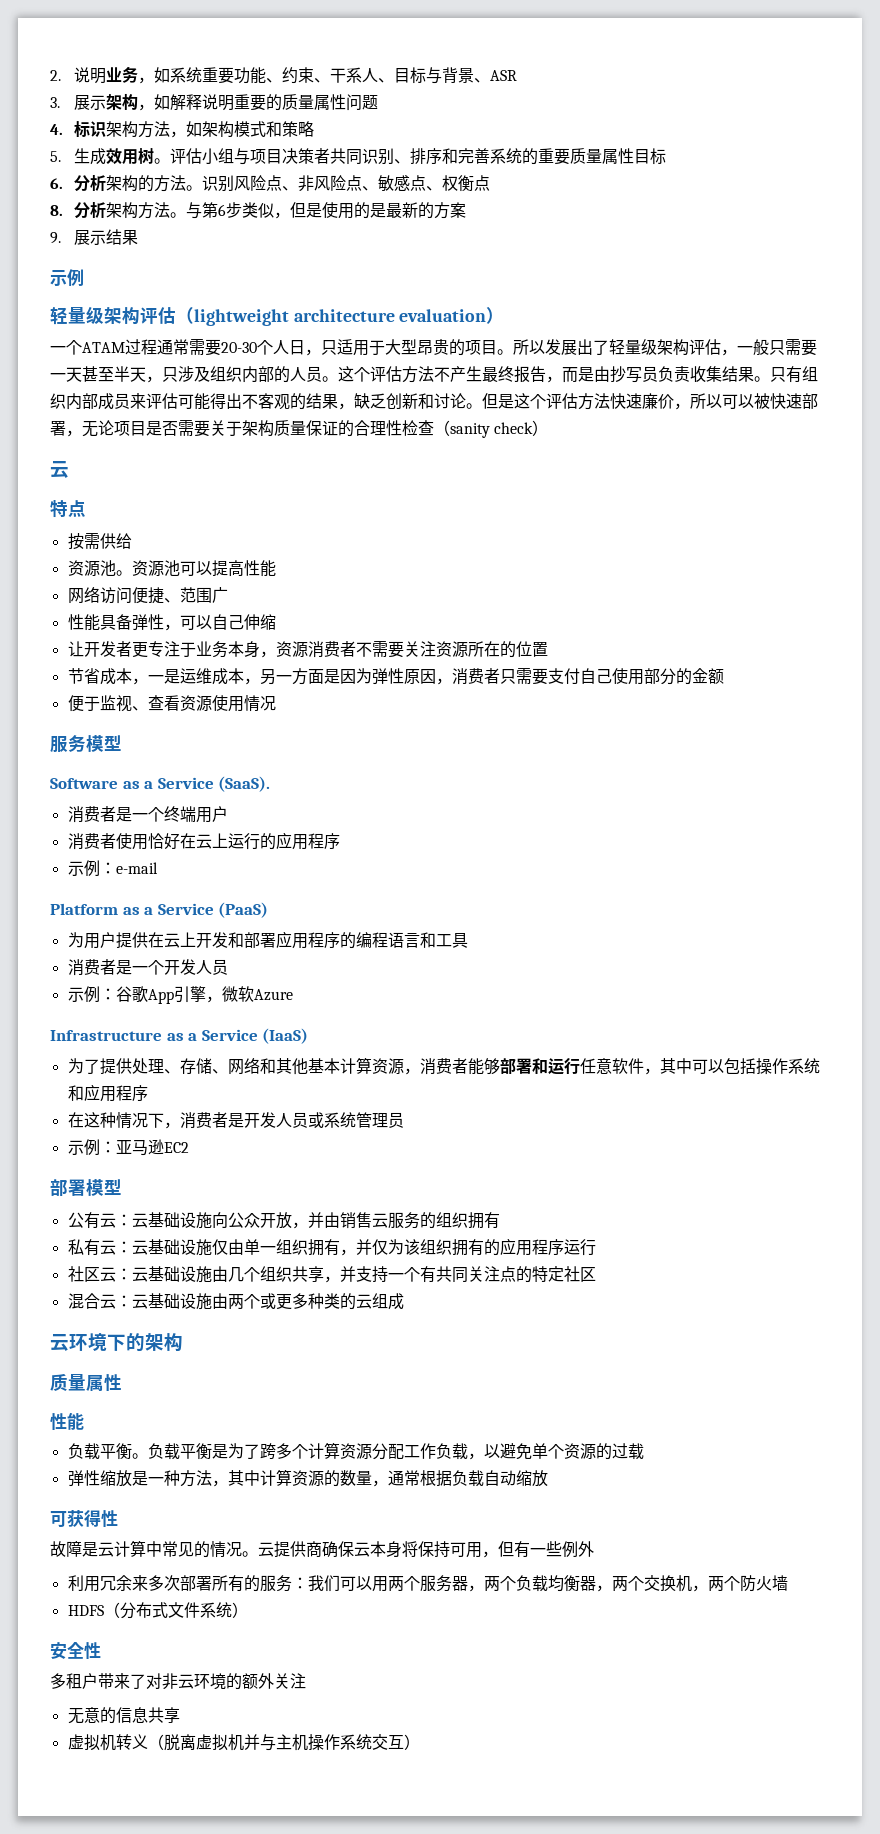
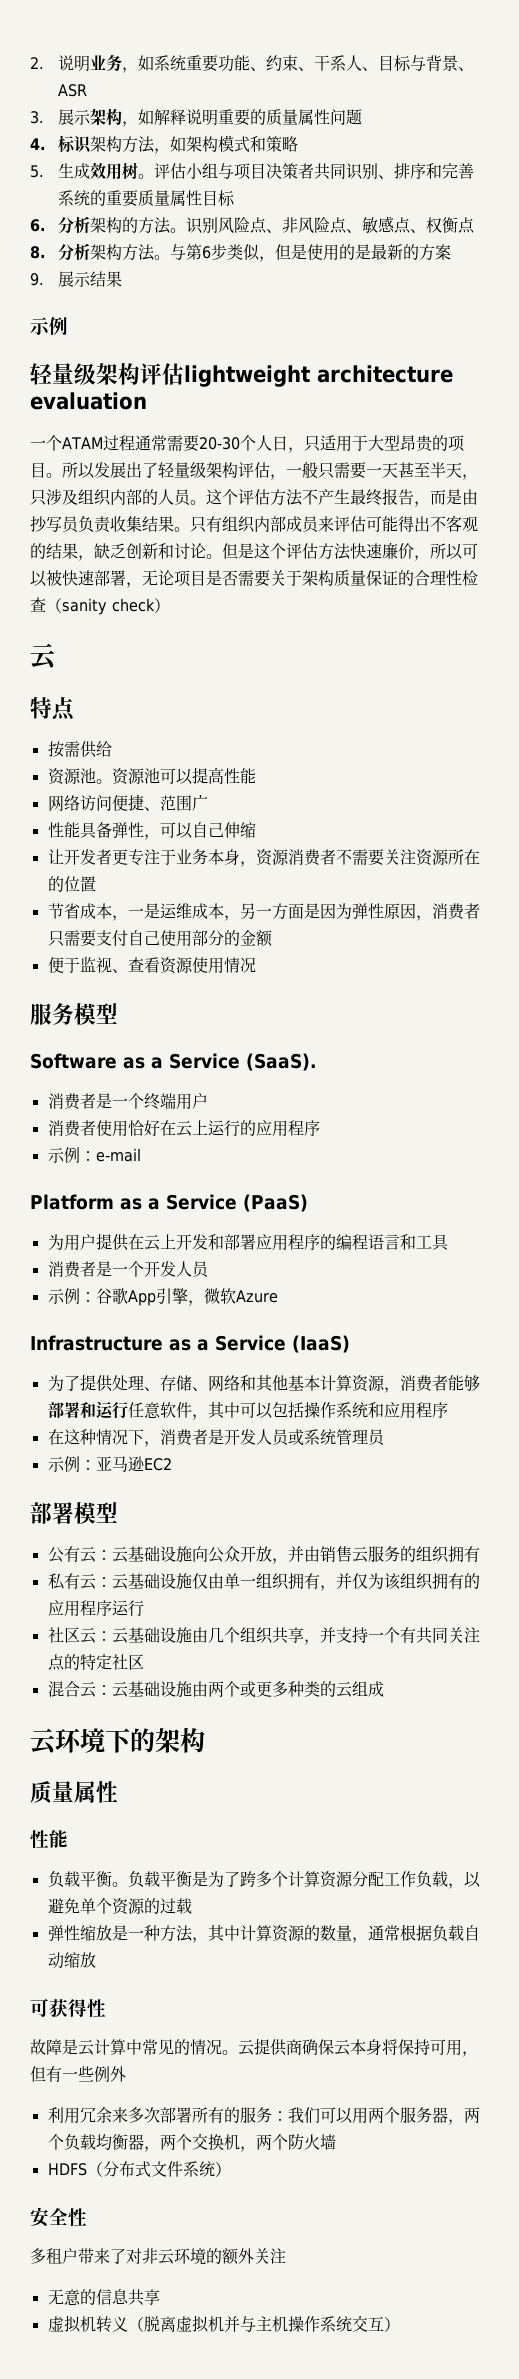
[176,307,194,324] （ -> (184, 374) none
[486,307,505,324] ） -> (147, 401) none

